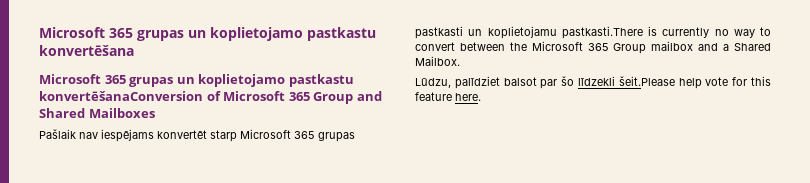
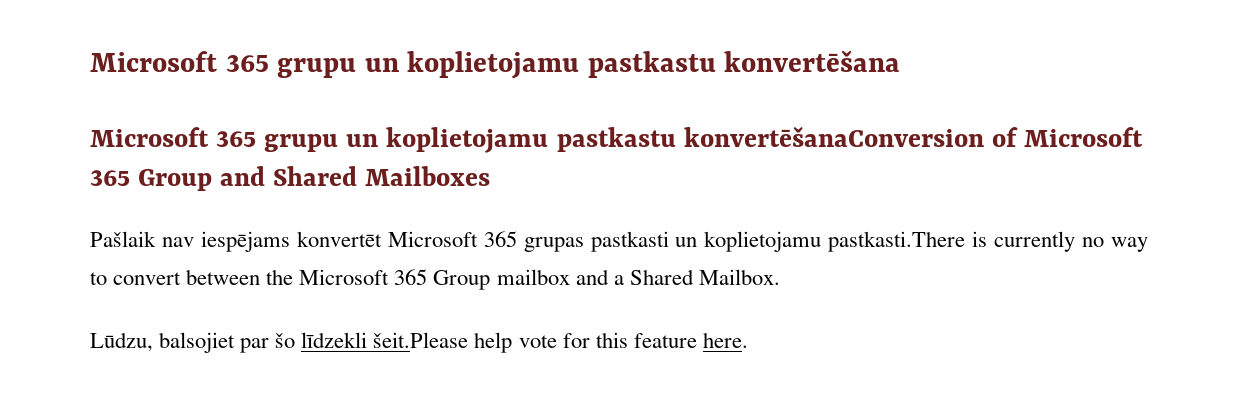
[39,27,303,41] Microsoft 365 grupas un koplietojamo -> [90,51,580,79] Microsoft 365 grupu un koplietojamu
[129,74,286,87] grupas un koplietojamo -> [264,127,549,153] grupu un koplietojamu
[210,130,237,142] starp -> (382, 239) none
[454,76,537,89] palīdziet balsot -> [159,332,236,353] balsojiet

